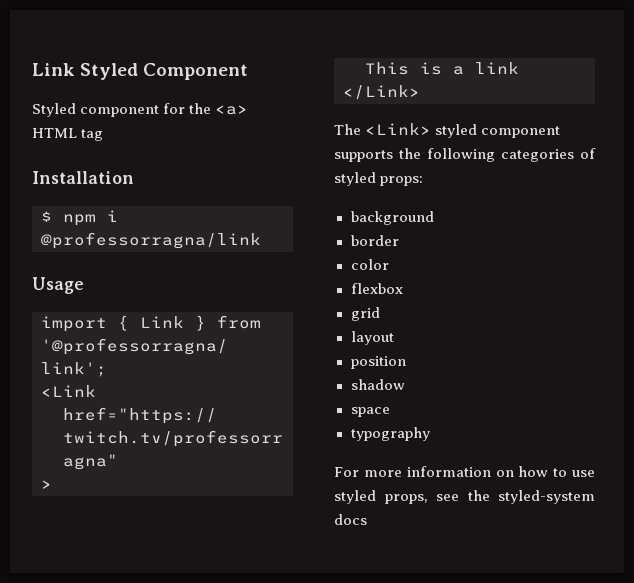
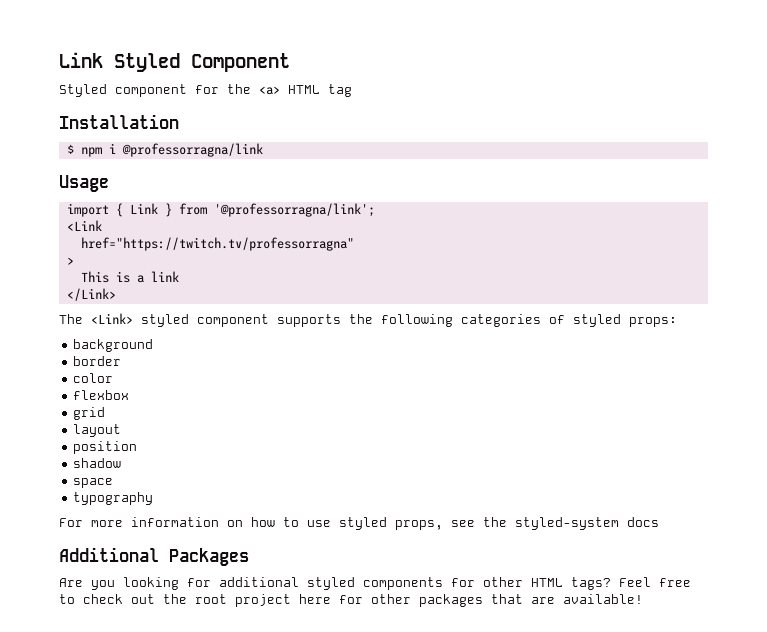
(367, 519) none -> [59,547,249,566] [59,577,691,590] [59,594,643,607] // Additional Packages // Are you looking for additional styled components for other HTML tags? Feel free to check out the root project here for other packages that are available!

